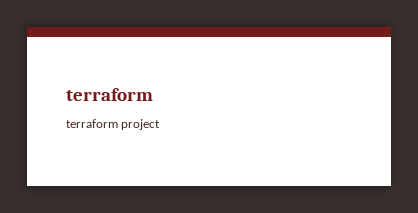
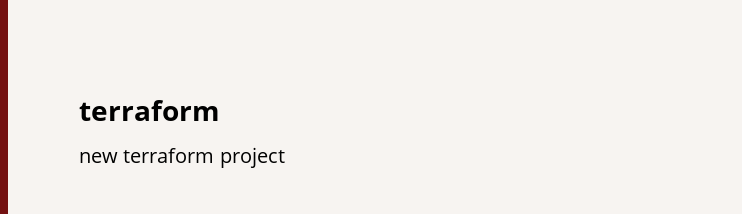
(153, 94) none -> [79,152,118,163] new

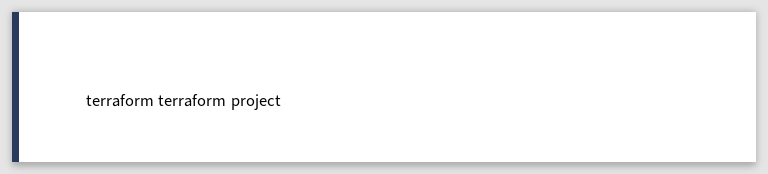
[79,100,220,121] [79,152,118,163] terraform // new -> [86,94,154,107] terraform

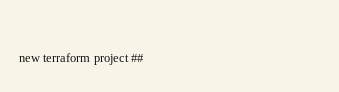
[86,94,154,107] terraform -> [19,56,40,62] new
(281, 102) none -> [131,54,145,62] ##

